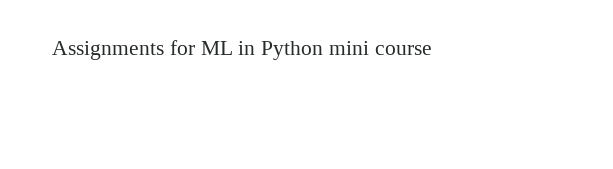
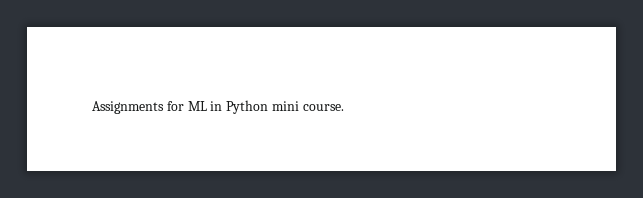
[374,45,432,55] course -> [302,104,344,111] course.

